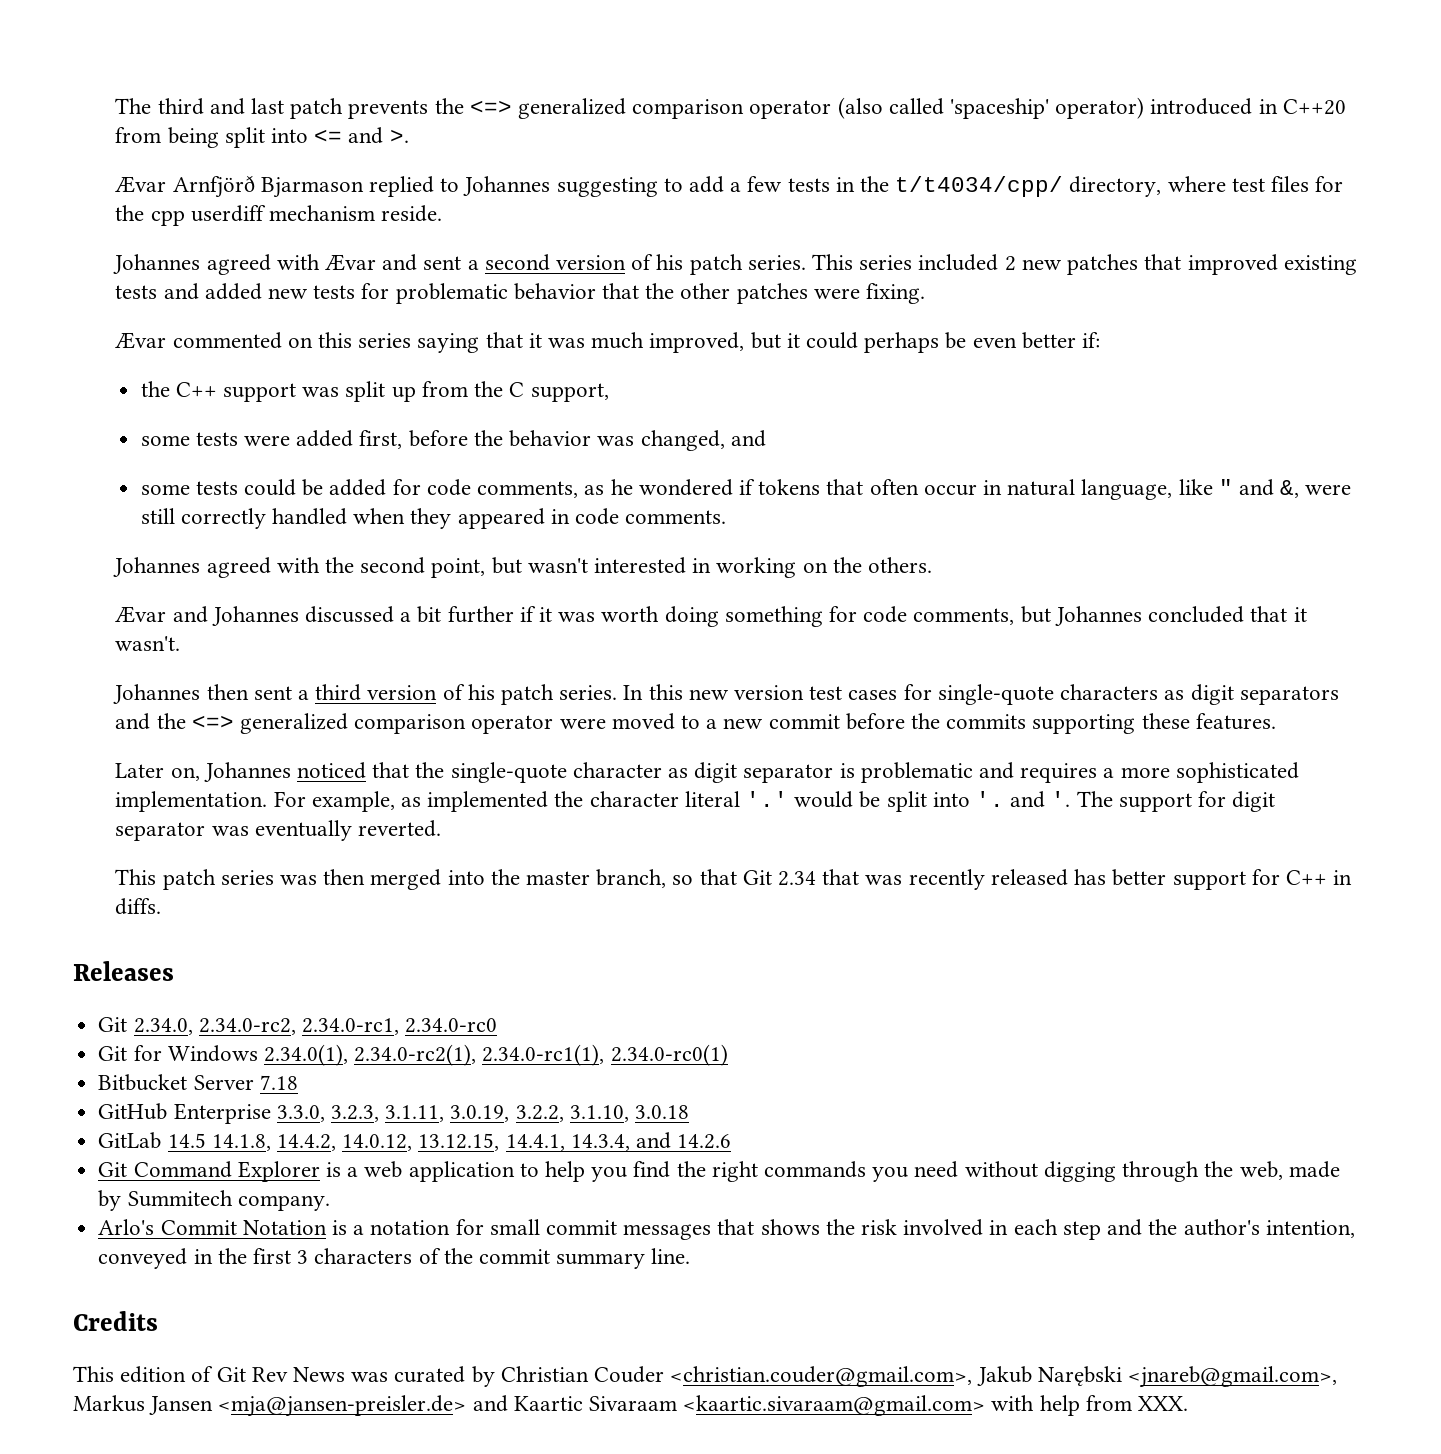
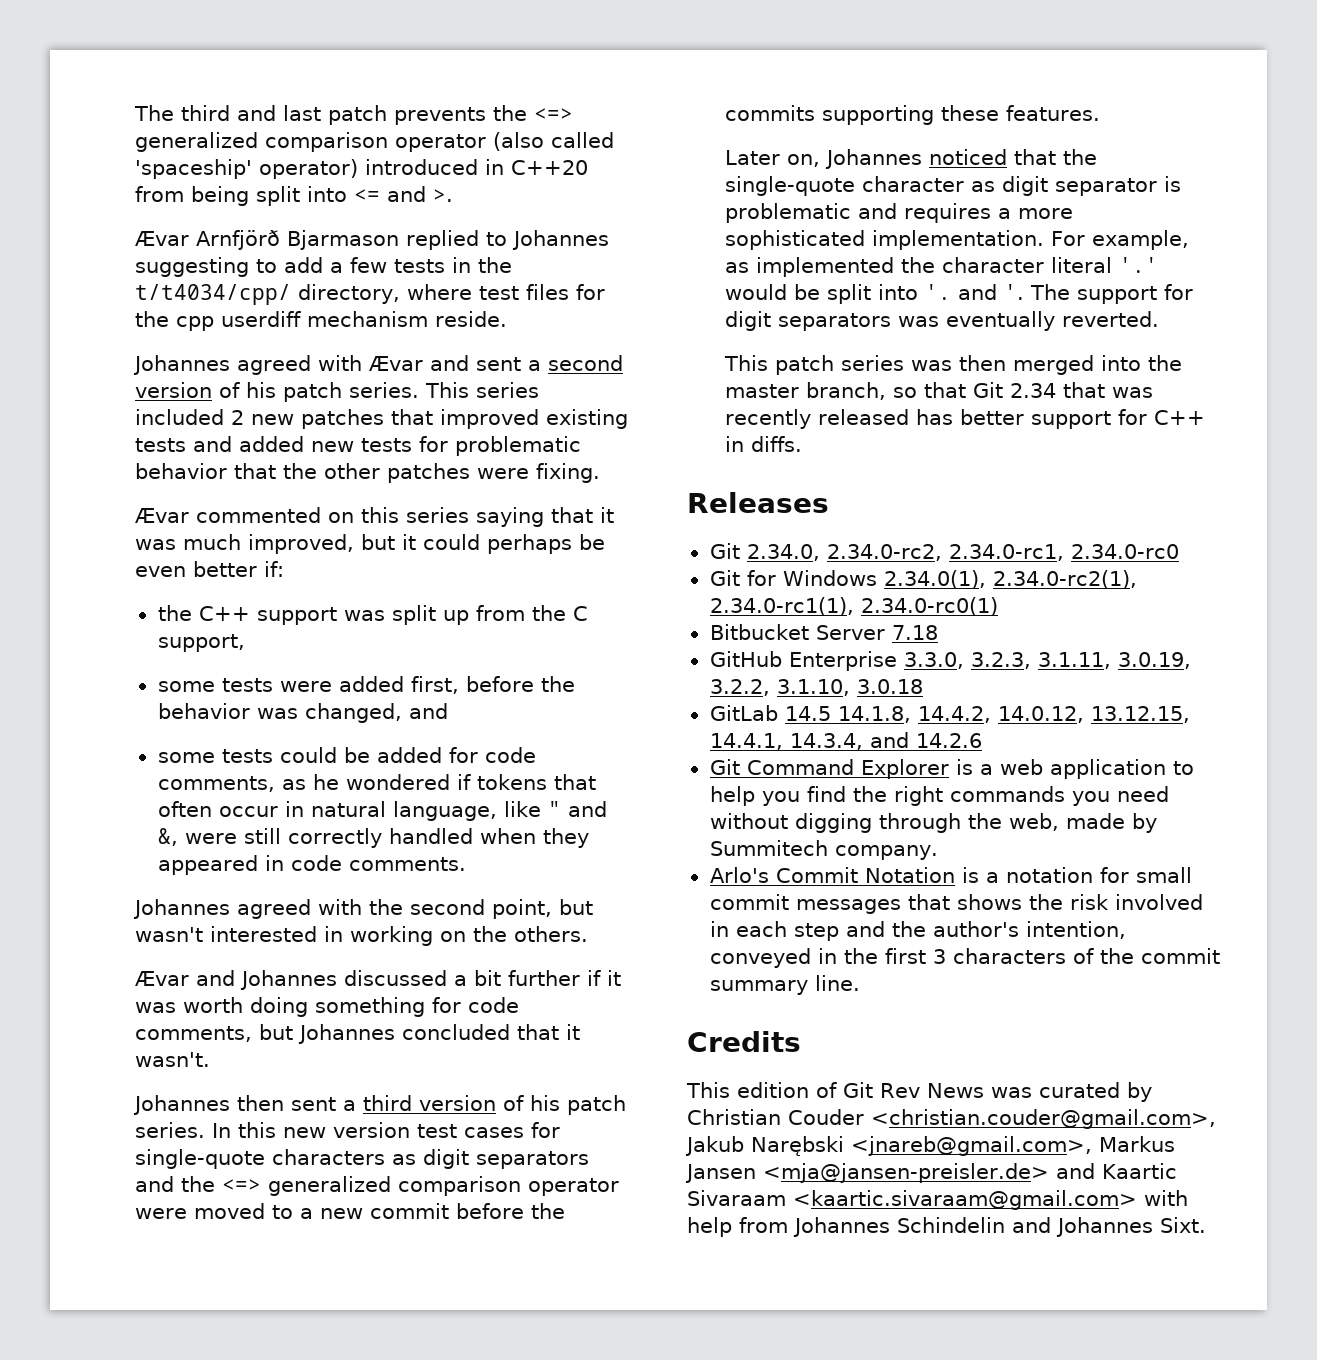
[115,822,206,841] separator -> [778,313,892,331] separators
[1138,1396,1189,1411] XXX. -> [793,1217,1206,1237] Johannes Schindelin and Johannes Sixt.

